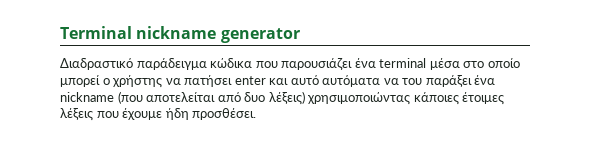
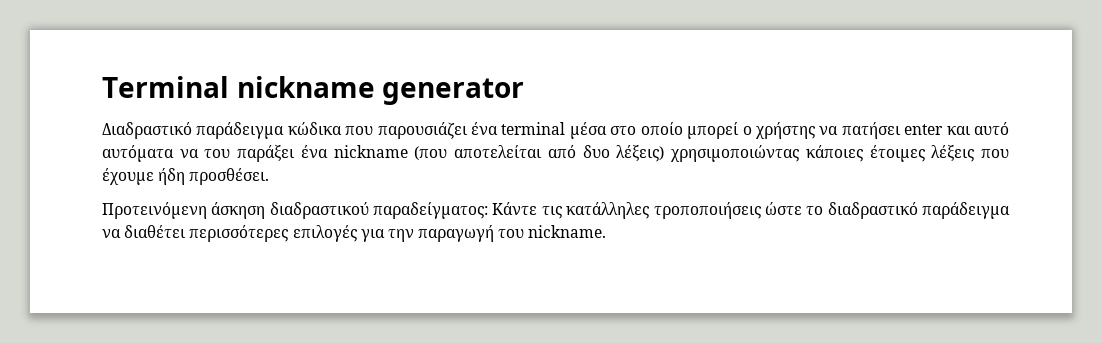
(257, 114) none -> [102,202,1011,219] [102,225,607,242] // Προτεινόμενη άσκηση διαδραστικού παραδείγματος: Κάντε τις κατάλληλες τροποποιήσεις ώστε το διαδραστικό παράδειγμα να διαθέτει περισσότερες επιλογές για την παραγωγή του nickname.

